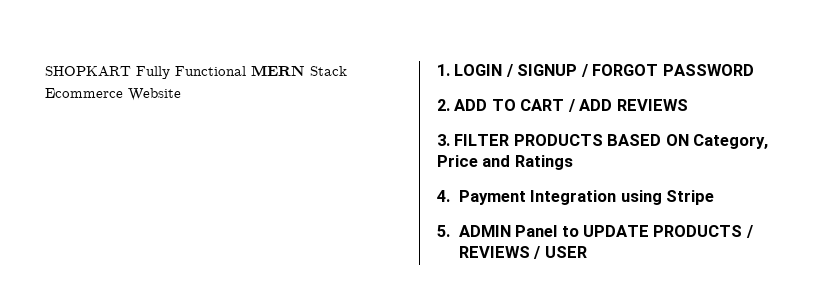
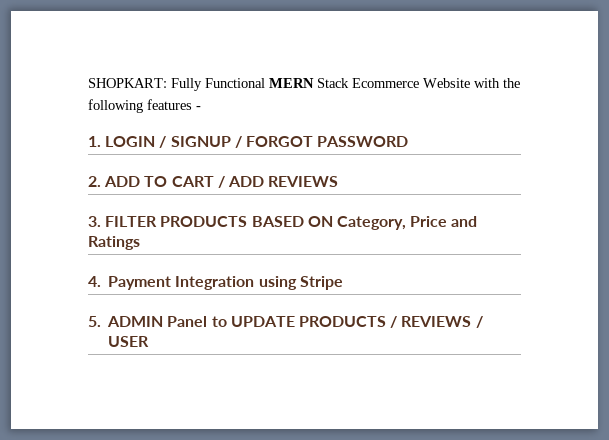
[45,66,131,77] SHOPKART -> [88,78,167,88] SHOPKART:
(181, 94) none -> [474,78,520,88] [88,99,201,113] with the following features -

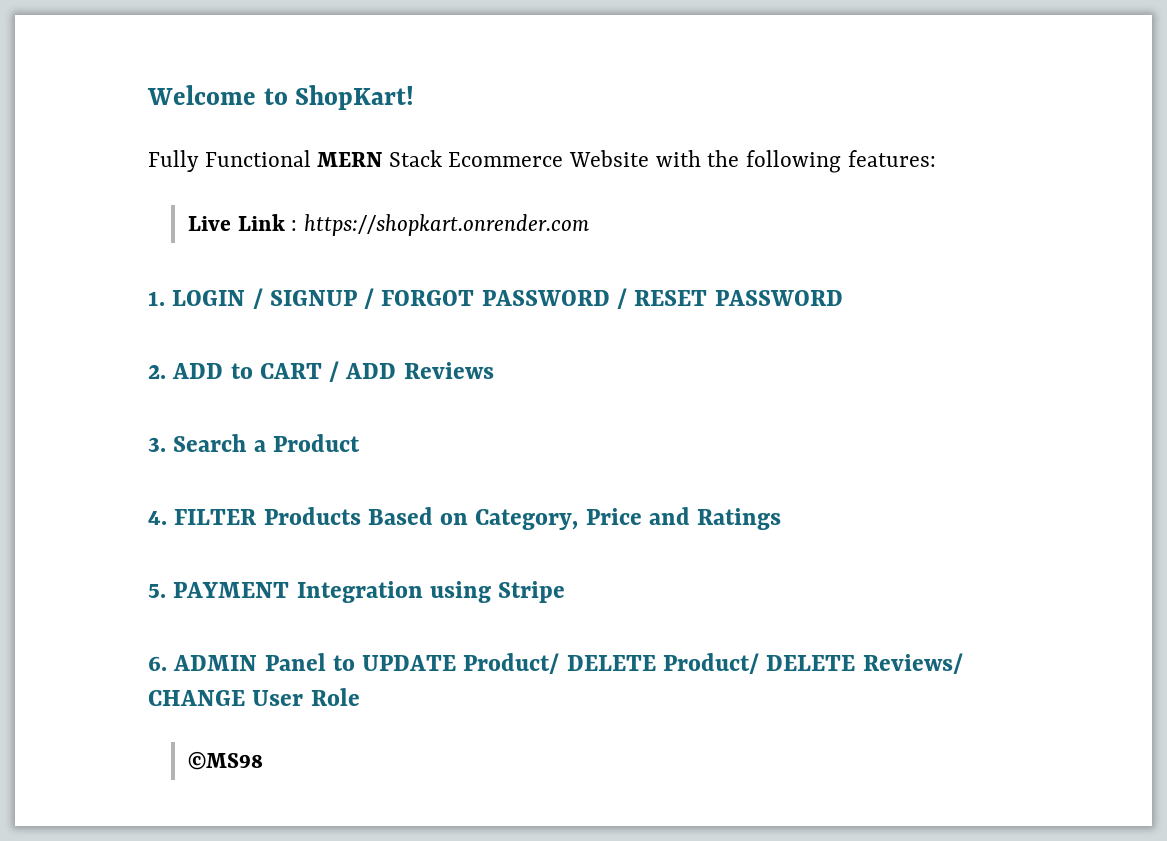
[88,78,167,88] SHOPKART: -> [147,85,415,110] Welcome to ShopKart! //
[147,99,201,110] features - -> [847,150,936,167] [188,214,589,236] features: // Live Link : https://shopkart.onrender.com
(409, 141) none -> [617,288,843,309] / RESET PASSWORD
[144,176,168,187] TO -> [230,363,253,379] to
[268,176,339,187] REVIEWS -> [403,362,494,379] Reviews
[105,216,333,227] FILTER PRODUCTS BASED ON -> [173,434,360,452] [148,507,469,525] Search a Product // 4. FILTER Products Based on
[88,276,172,290] 4. Payment -> [148,582,290,598] 5. PAYMENT
[88,316,101,327] 5. -> [148,656,167,671] 6.
[298,316,483,328] [108,336,150,347] PRODUCTS / REVIEWS / USER -> [463,653,963,674] [148,688,360,706] [188,751,264,770] Product/ DELETE Product/ DELETE Reviews/ CHANGE User Role // ©MS98

